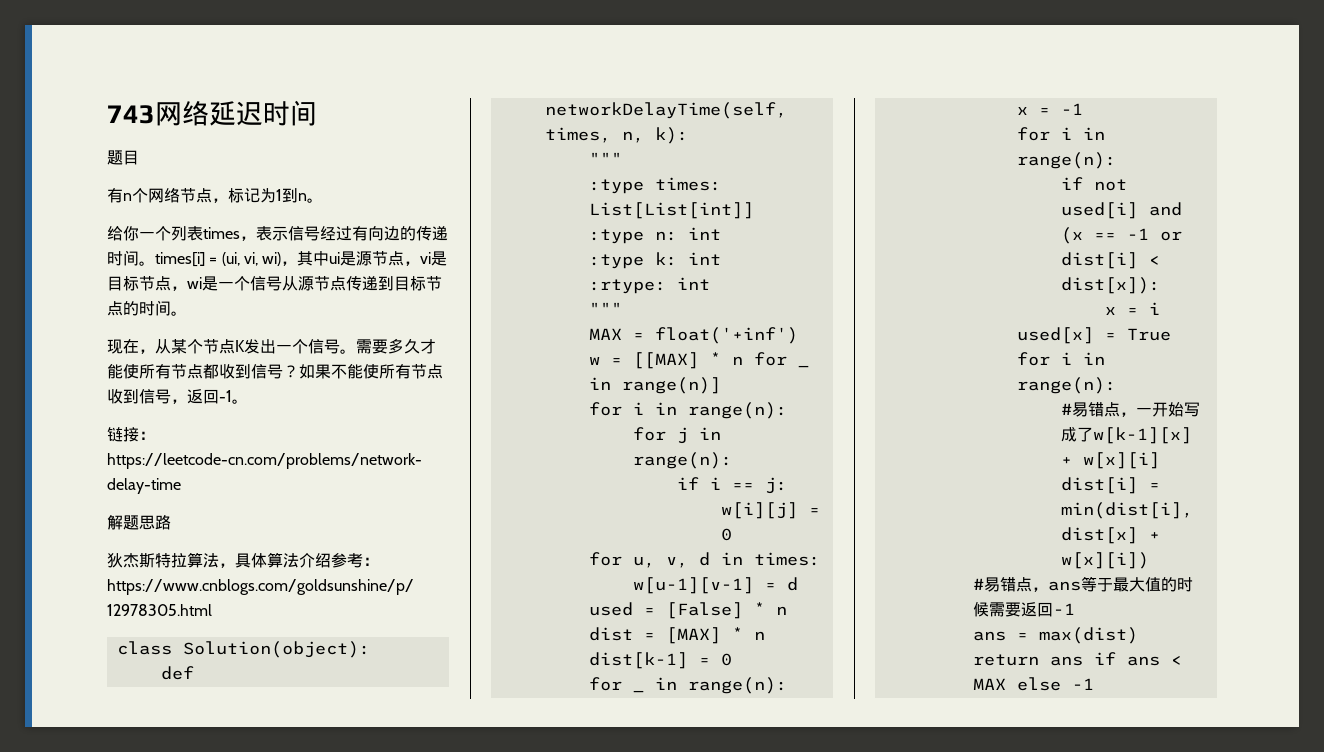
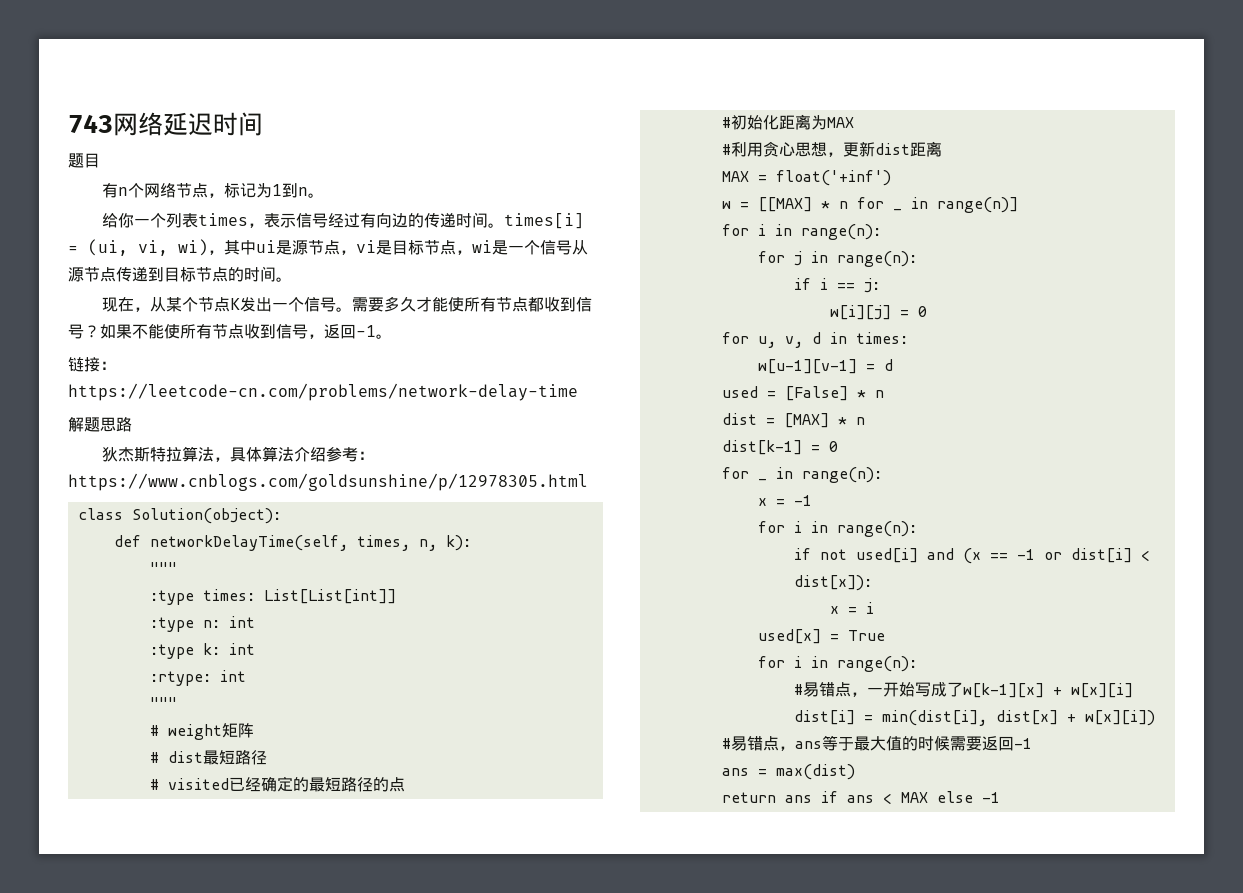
(622, 308) none -> [149,723,254,740] [149,750,267,765] [149,776,405,792] [721,114,854,130] [721,141,942,157] // # weight矩阵 // # dist最短路径 // # visited已经确定的最短路径的点 // #初始化距离为MAX // #利用贪心思想，更新dist距离

